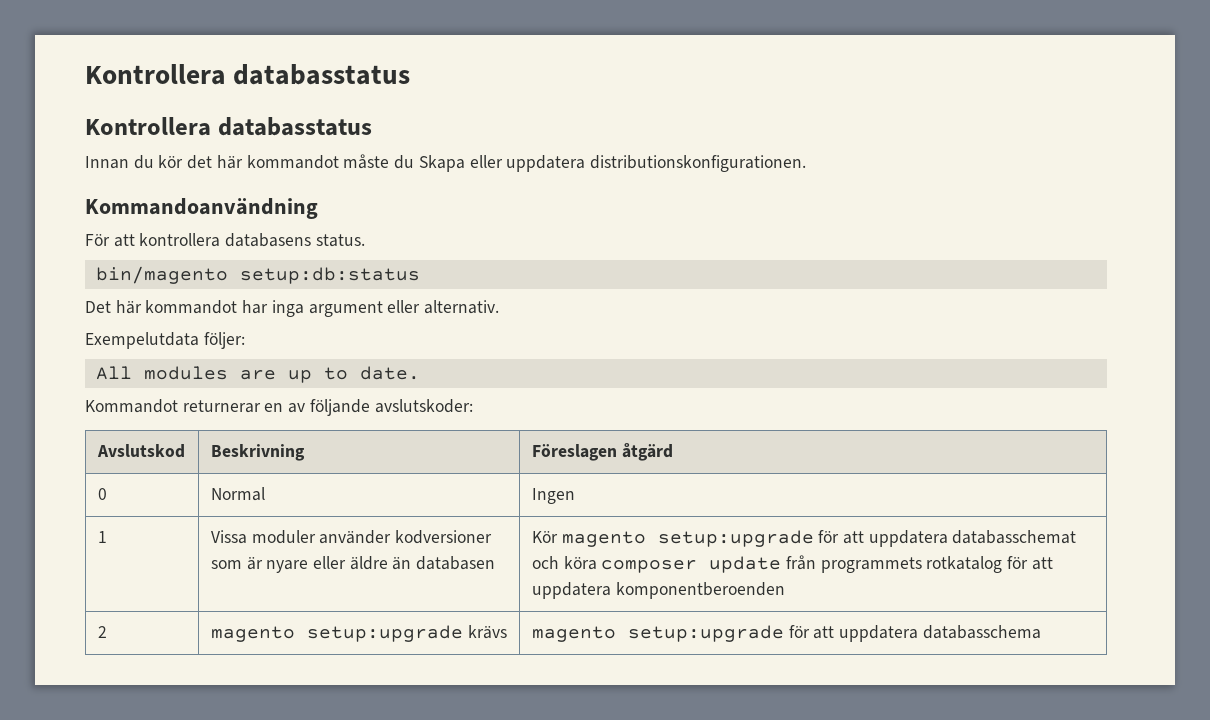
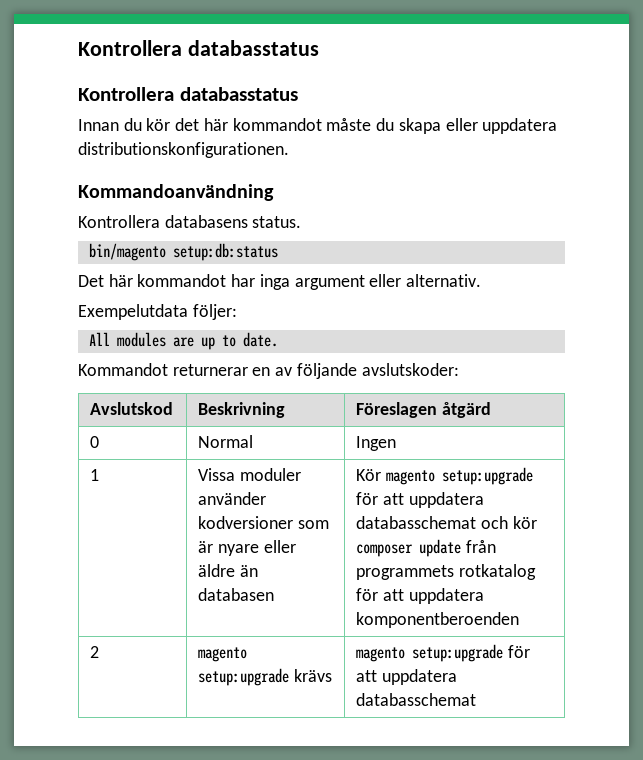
[418,155,465,172] Skapa -> [398,118,441,134] skapa
[85,233,221,247] För att kontrollera -> [78,215,160,228] Kontrollera
[563,556,597,570] köra -> [512,516,537,529] kör
[922,625,1041,639] databasschema -> [356,693,477,706] databasschemat

